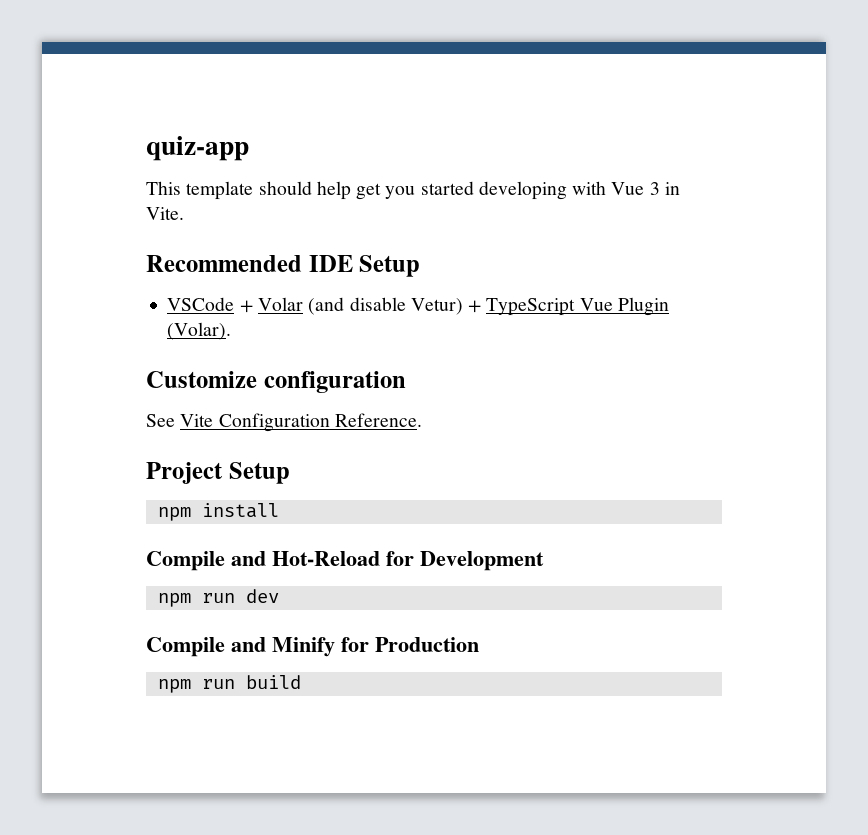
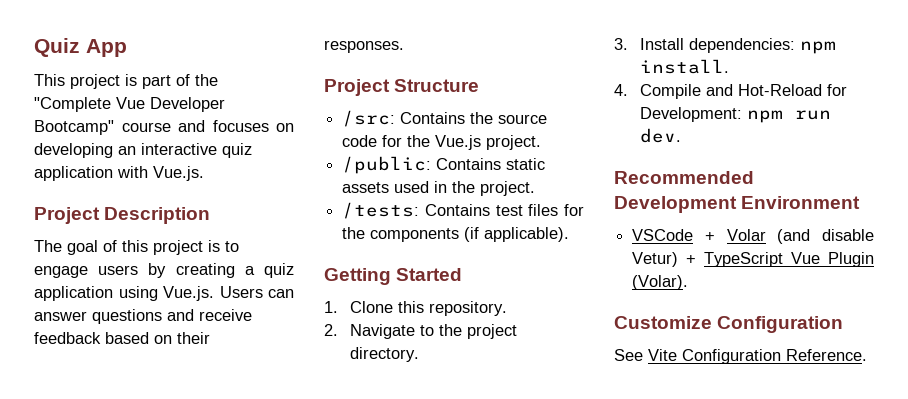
[146,136,249,161] quiz-app -> [34,38,127,57] Quiz App
[186,181,680,200] [146,207,184,220] template should help get you started developing with Vue 3 in Vite. -> [70,74,218,89] [34,97,225,112] [34,120,294,135] [34,143,252,158] [34,166,204,181] [34,207,211,224] [34,240,239,255] [34,263,294,278] [34,286,294,301] [34,309,252,324] [34,332,210,344] [324,40,404,53] [324,79,480,96] [342,110,548,127] [342,135,542,150] [342,156,546,174] [342,181,536,196] [342,202,584,219] [342,227,570,242] [324,268,463,285] [324,301,508,316] [324,324,518,339] [350,347,420,362] [614,38,837,54] [640,59,730,74] [614,84,848,99] [640,107,832,123] [640,128,682,143] project is part of the "Complete Vue Developer Bootcamp" course and focuses on developing an interactive quiz application with Vue.js. // Project Description // The goal of this project is to engage users by creating a quiz application using Vue.js. Users can answer questions and receive feedback based on their responses. // Project Structure // /src: Contains the source code for the Vue.js project. // /public: Contains static assets used in the project. // /tests: Contains test files for the components (if applicable). // Getting Started // 1. Clone this repository. // 2. Navigate to the project directory. // 3. Install dependencies: npm install. // 4. Compile and Hot-Reload for Development: npm run dev.
[308,255,421,277] IDE Setup -> [614,196,861,213] Development Environment
[263,371,406,393] configuration -> [717,316,844,333] Configuration
[146,462,290,484] [157,503,279,521] [146,551,544,571] [157,589,279,607] [146,637,479,657] [157,675,301,693] // Project Setup // npm install // Compile and Hot-Reload for Development // npm run dev // Compile and Minify for Production // npm run build -> (867, 355) none

